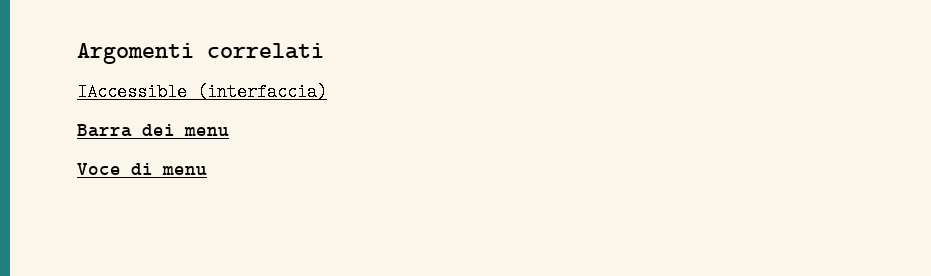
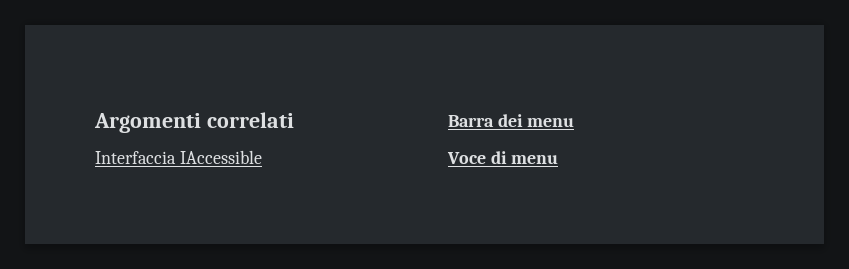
(324, 51) none -> [95,151,176,164] Interfaccia
[197,83,327,101] (interfaccia) -> (262, 157) none

